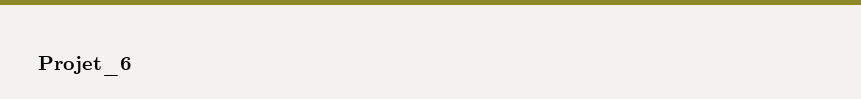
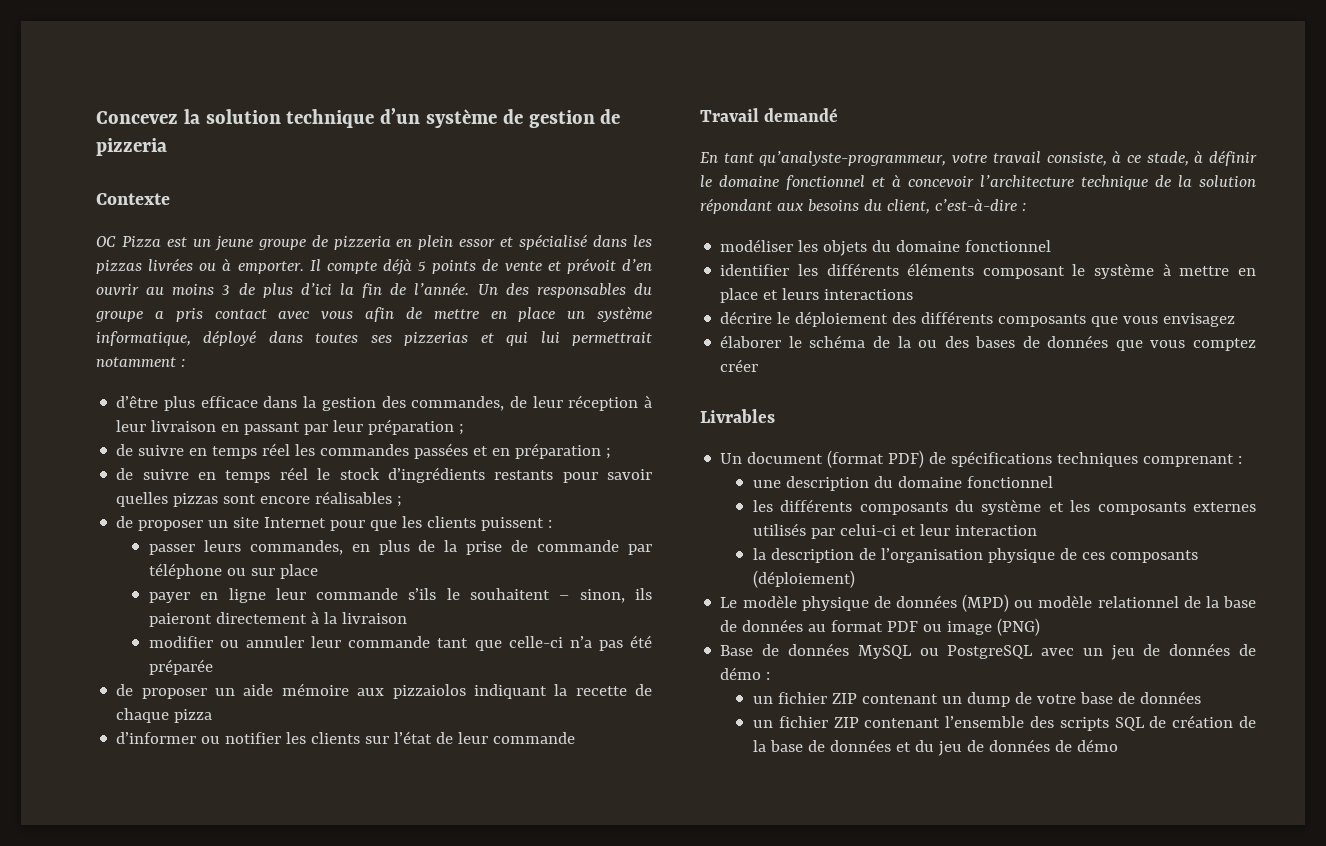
[38,56,132,76] Projet_6 -> [96,108,621,128] [96,138,167,156] [96,193,170,205] [96,234,653,251] [96,258,653,275] [96,282,653,298] [95,306,652,322] [96,330,653,346] [96,357,185,367] [116,395,652,411] [116,419,465,435] [116,443,612,459] [116,467,652,483] [116,491,403,507] [116,516,553,531] [148,540,652,555] [148,563,318,579] [148,588,652,603] [148,611,407,627] [148,635,652,651] [148,659,213,675] [116,683,652,699] [116,708,213,723] [116,731,576,744] [700,108,839,122] [700,150,1257,166] [700,174,1256,190] [700,198,1026,214] [720,239,1052,256] [720,263,1256,279] [720,288,914,303] [720,311,1236,327] [720,335,1256,351] [720,359,759,372] [700,409,775,423] [720,450,1243,468] [752,476,1053,491] [752,499,1256,515] [752,523,1037,539] [752,548,1198,563] [752,570,855,588] [720,594,1256,612] [720,618,1041,636] [720,643,1256,660] [720,667,771,680] [752,691,1201,707] [752,715,1256,731] [752,739,1118,756] Concevez la solution technique d’un système de gestion de pizzeria // Contexte // OC Pizza est un jeune groupe de pizzeria en plein essor et spécialisé dans les pizzas livrées ou à emporter. Il compte déjà 5 points de vente et prévoit d’en ouvrir au moins 3 de plus d’ici la fin de l’année. Un des responsables du groupe a pris contact avec vous afin de mettre en place un système informatique, déployé dans toutes ses pizzerias et qui lui permettrait notamment : // d’être plus efficace dans la gestion des commandes, de leur réception à leur livraison en passant par leur préparation ; // de suivre en temps réel les commandes passées et en préparation ; // de suivre en temps réel le stock d’ingrédients restants pour savoir quelles pizzas sont encore réalisables ; // de proposer un site Internet pour que les clients puissent : // passer leurs commandes, en plus de la prise de commande par téléphone ou sur place // payer en ligne leur commande s’ils le souhaitent – sinon, ils paieront directement à la livraison // modifier ou annuler leur commande tant que celle-ci n’a pas été préparée // de proposer un aide mémoire aux pizzaiolos indiquant la recette de chaque pizza // d’informer ou notifier les clients sur l’état de leur commande // Travail demandé // En tant qu’analyste-programmeur, votre travail consiste, à ce stade, à définir le domaine fonctionnel et à concevoir l’architecture technique de la solution répondant aux besoins du client, c’est-à-dire : // modéliser les objets du domaine fonctionnel // identifier les différents éléments composant le système à mettre en place et leurs interactions // décrire le déploiement des différents composants que vous envisagez // élaborer le schéma de la ou des bases de données que vous comptez créer // Livrables // Un document (format PDF) de spécifications techniques comprenant : // une description du domaine fonctionnel // les différents composants du système et les composants externes utilisés par celui-ci et leur interaction // la description de l’organisation physique de ces composants (déploiement) // Le modèle physique de données (MPD) ou modèle relationnel de la base de données au format PDF ou image (PNG) // Base de données MySQL ou PostgreSQL avec un jeu de données de démo : // un fichier ZIP contenant un dump de votre base de données // un fichier ZIP contenant l’ensemble des scripts SQL de création de la base de données et du jeu de données de démo

